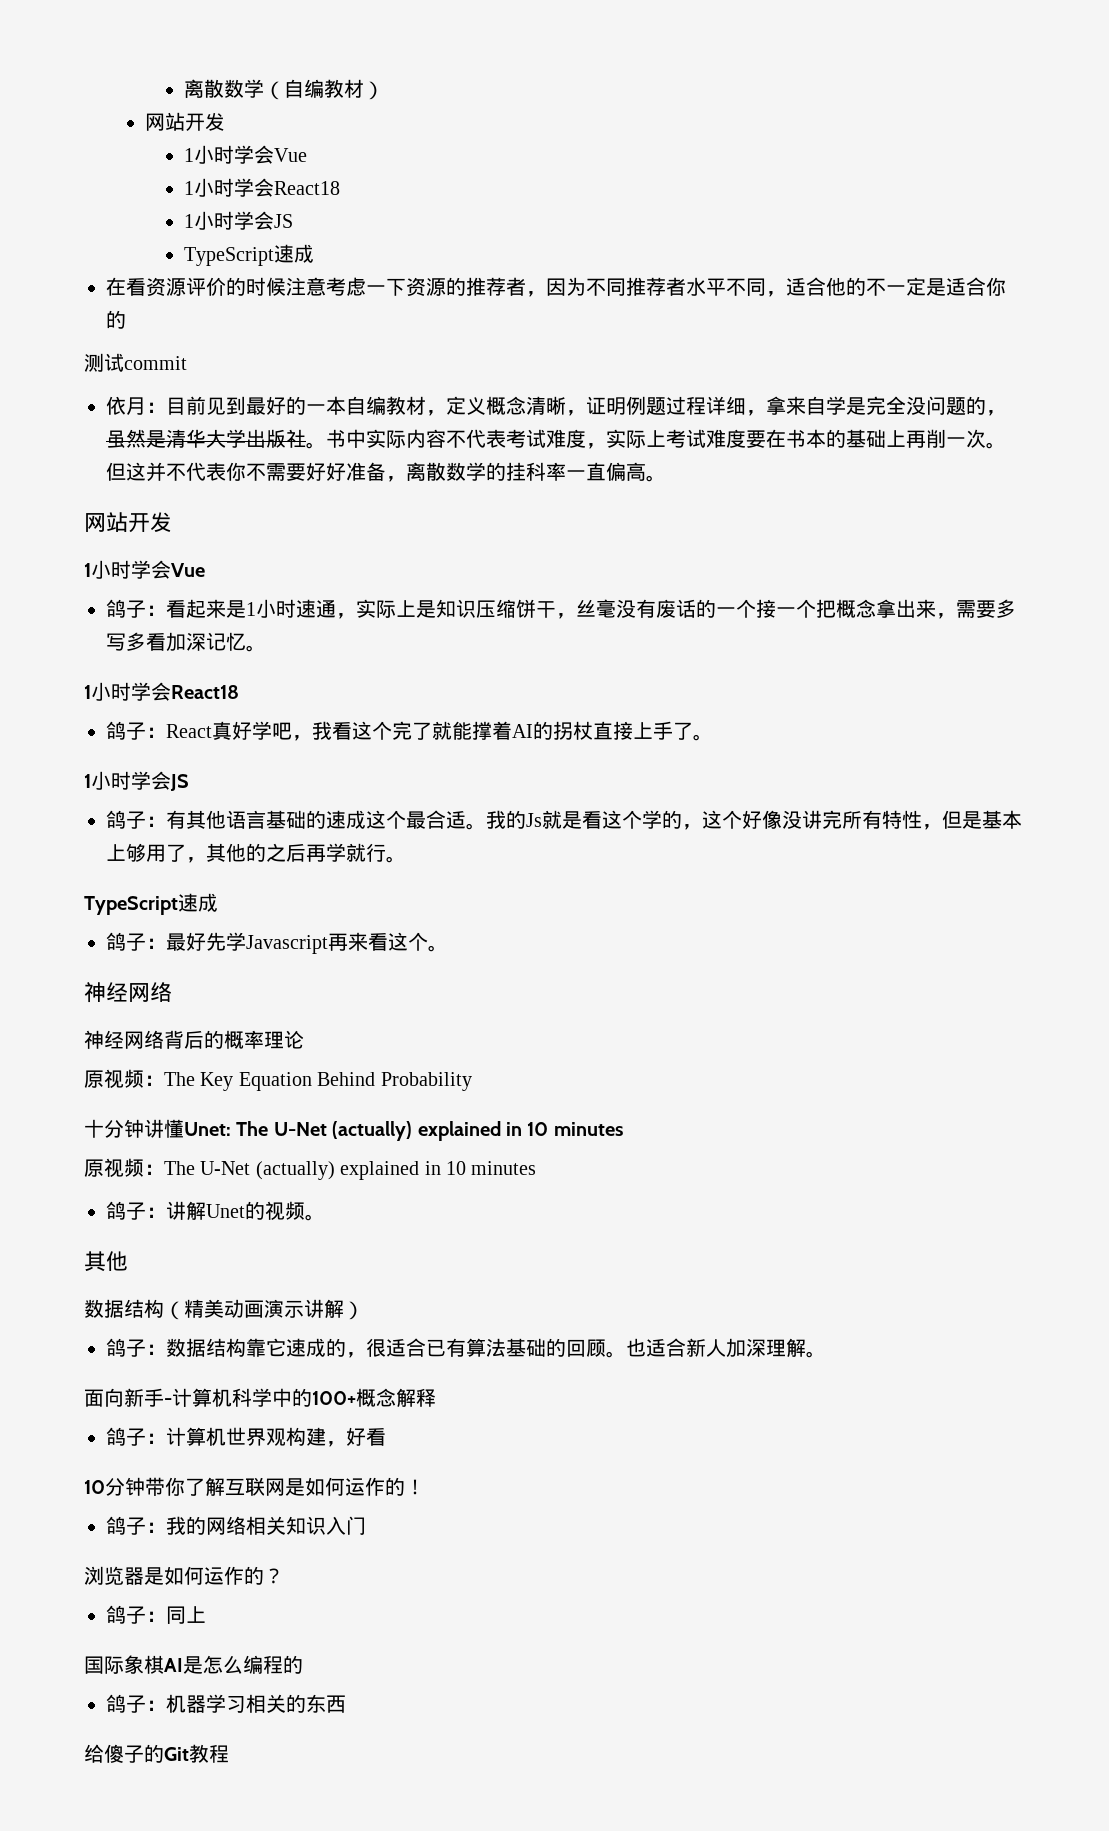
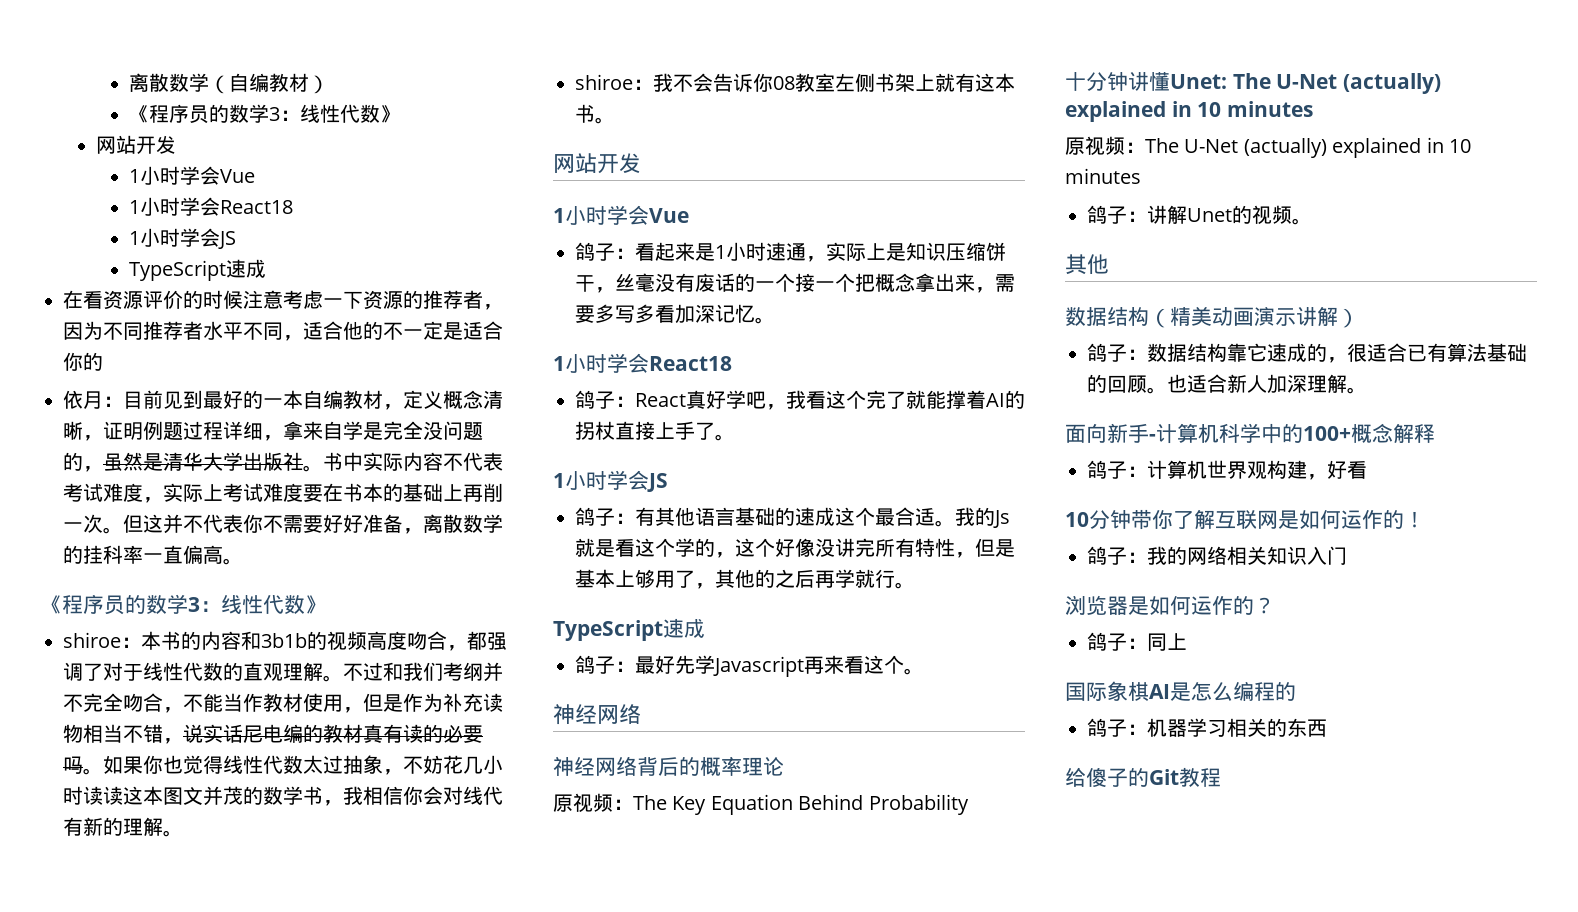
(384, 90) none -> [128,104,400,124] // 《程序员的数学3：线性代数》
[84,353,187,372] // 测试commit -> (103, 361) none
(666, 478) none -> [41,594,326,615] [63,631,507,651] [63,662,503,682] [63,693,503,713] [63,724,483,744] [63,755,503,775] [63,786,503,806] [63,817,183,837] [575,73,1015,92] [575,104,615,124] // 《程序员的数学3：线性代数》 // shiroe：本书的内容和3b1b的视频高度吻合，都强调了对于线性代数的直观理解。不过和我们考纲并不完全吻合，不能当作教材使用，但是作为补充读物相当不错，说实话尼电编的教材真有读的必要吗。如果你也觉得线性代数太过抽象，不妨花几小时读读这本图文并茂的数学书，我相信你会对线代有新的理解。 // shiroe：我不会告诉你08教室左侧书架上就有这本书。

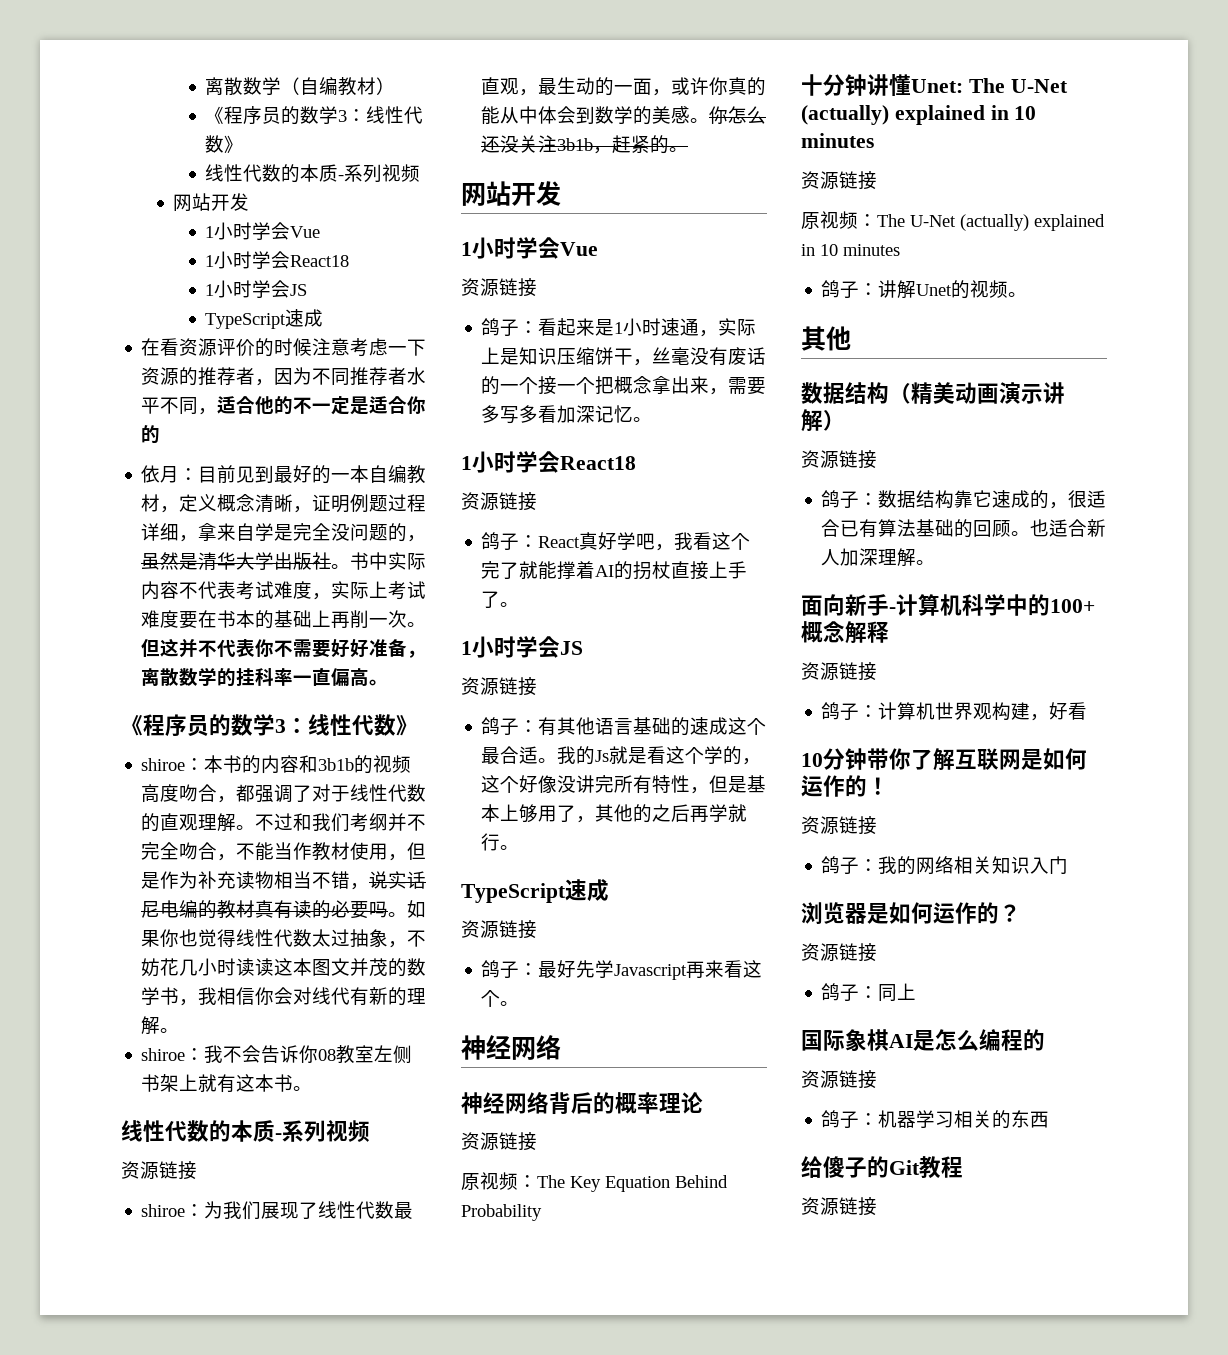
(400, 114) none -> [205,164,421,183] // 线性代数的本质-系列视频
[553,153,641,174] [553,205,689,225] // 网站开发 // 1小时学会Vue -> [121,1120,370,1142] [121,1161,197,1180] [141,1201,414,1220] [481,77,767,96] [481,106,767,125] [481,135,689,154] [461,181,561,206] [461,237,598,259] [461,278,537,297] // 线性代数的本质-系列视频 // 资源链接 // shiroe：为我们展现了线性代数最直观，最生动的一面，或许你真的能从中体会到数学的美感。你怎么还没关注3b1b，赶紧的。 // 网站开发 // 1小时学会Vue // 资源链接
(732, 363) none -> [461,492,537,511] // 资源链接
(668, 482) none -> [461,677,537,696] // 资源链接
(705, 628) none -> [461,920,537,939] // 资源链接
(784, 766) none -> [461,1132,537,1151] // 资源链接
(1314, 109) none -> [801,171,877,190] // 资源链接
(1359, 318) none -> [801,450,877,469] // 资源链接
(1435, 433) none -> [801,662,877,681] // 资源链接
(1425, 519) none -> [801,816,877,835] // 资源链接
(1275, 605) none -> [801,943,877,962] // 资源链接
(1296, 691) none -> [801,1070,877,1089] // 资源链接
(1221, 777) none -> [801,1197,877,1216] // 资源链接

